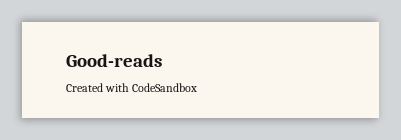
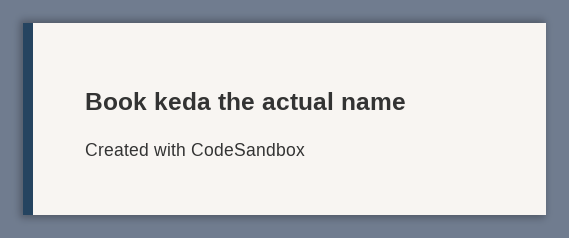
[66,54,162,67] Good-reads -> [85,92,406,110] Book keda the actual name

